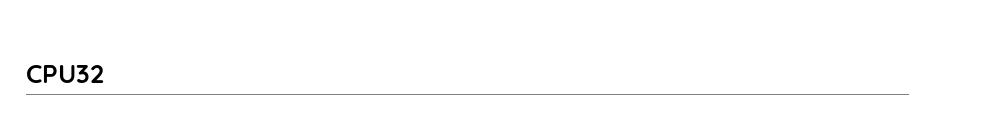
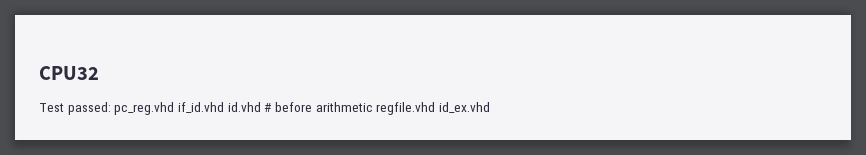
(104, 74) none -> [39,102,490,115] // Test passed: pc_reg.vhd if_id.vhd id.vhd # before arithmetic regfile.vhd id_ex.vhd

